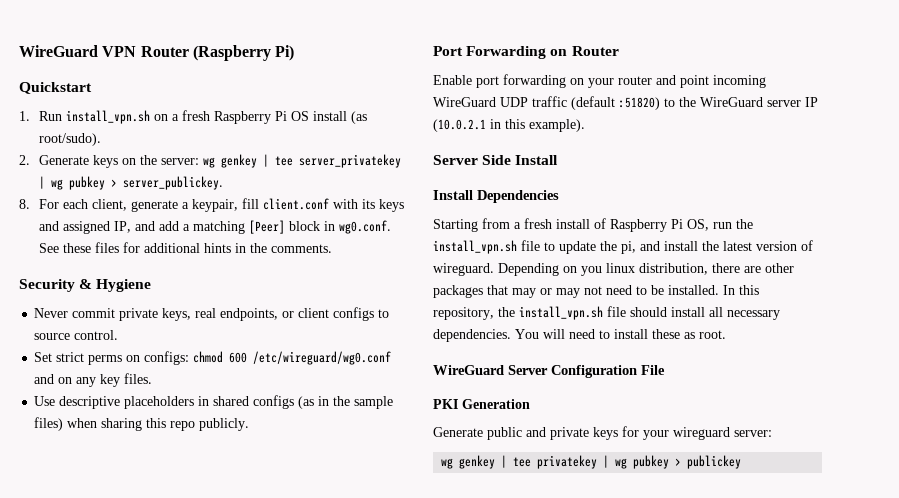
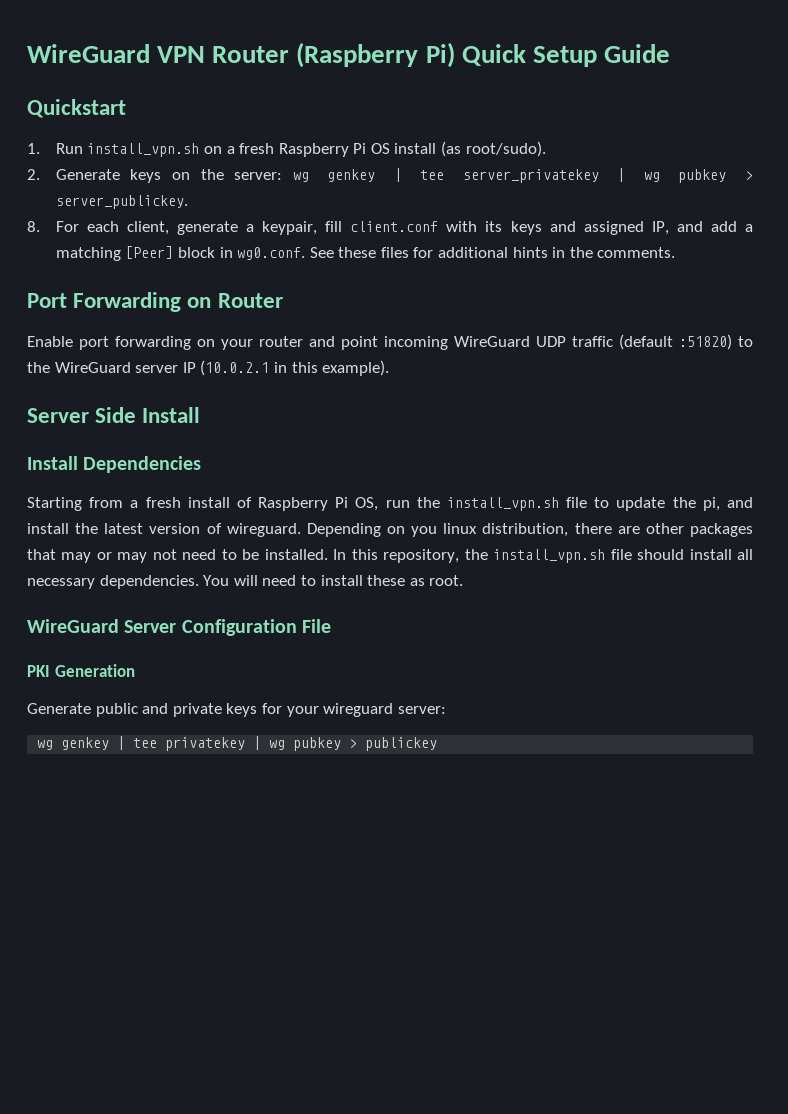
(295, 53) none -> [461,44,671,67] Quick Setup Guide
[19,279,152,292] [34,307,390,321] [34,330,119,340] [34,351,392,365] [34,373,153,387] [34,395,394,409] [34,417,250,431] // Security & Hygiene // Never commit private keys, real endpoints, or client configs to source control. // Set strict perms on configs: chmod 600 /etc/wireguard/wg0.conf and on any key files. // Use descriptive placeholders in shared configs (as in the sample files) when sharing this repo publicly. -> (676, 252) none

